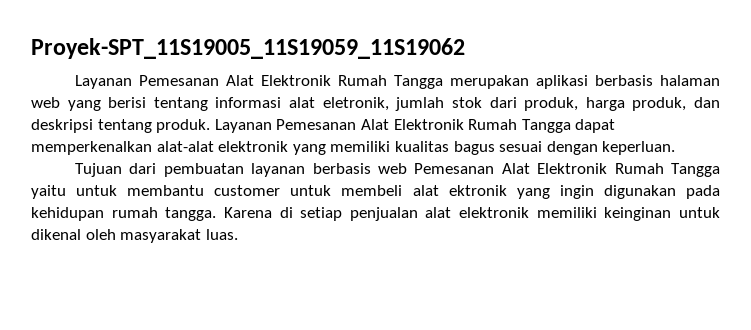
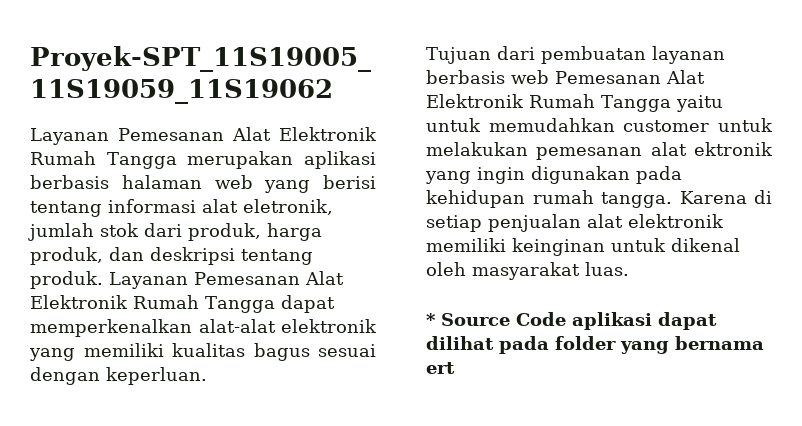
[127,185,205,196] membantu -> [488,118,615,132] memudahkan
[341,185,403,196] membeli -> [426,142,643,160] melakukan pemesanan
(238, 234) none -> [426,312,717,330] [426,336,764,354] [426,362,455,374] // * Source Code aplikasi dapat dilihat pada folder yang bernama ert

